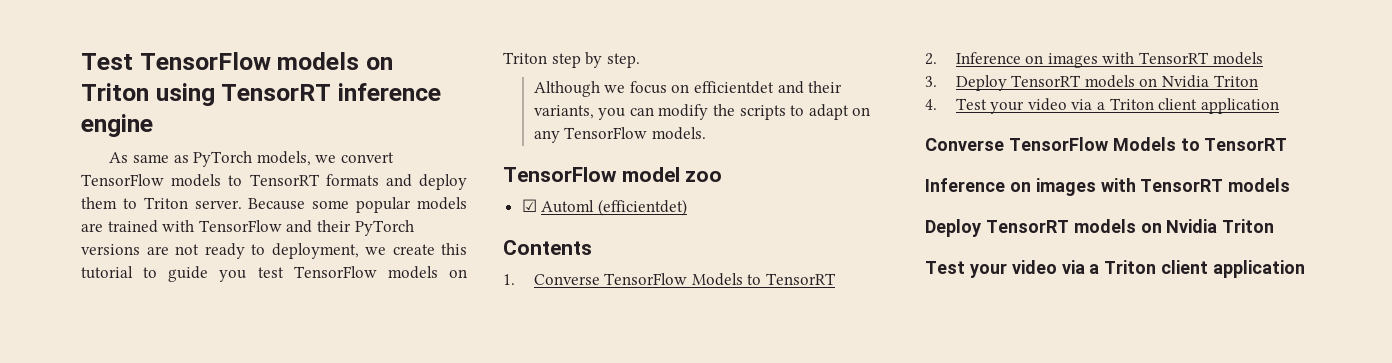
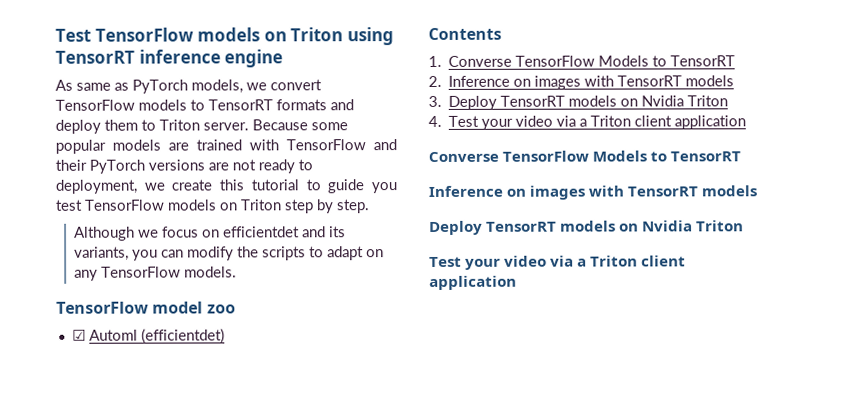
[808,81,843,93] their -> [329,226,347,238] its

